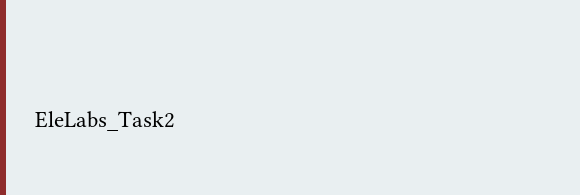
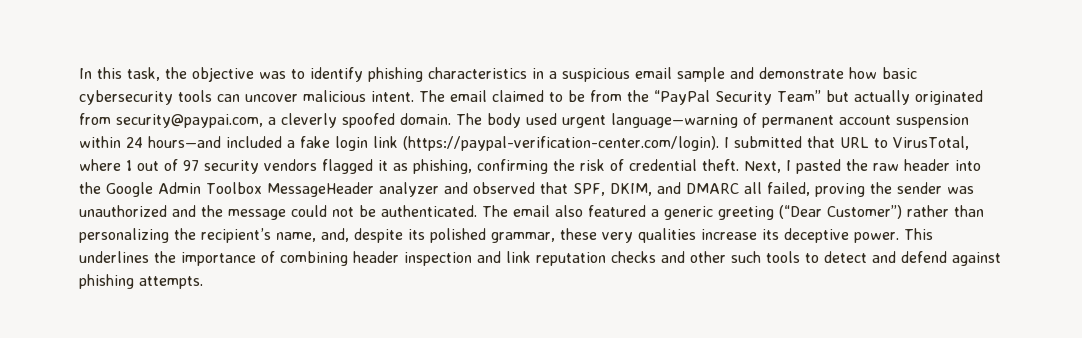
[35,111,175,131] EleLabs_Task2 -> [79,67,917,82] [79,90,983,105] [79,113,969,128] [79,136,969,151] [79,159,981,174] [79,182,974,197] [79,205,984,220] [79,228,933,243] [79,251,1001,266] [79,274,203,289] In this task, the objective was to identify phishing characteristics in a suspicious email sample and demonstrate how basic cybersecurity tools can uncover malicious intent. The email claimed to be from the “PayPal Security Team” but actually originated from security@paypai.com, a cleverly spoofed domain. The body used urgent language—warning of permanent account suspension within 24 hours—and included a fake login link (https://paypal-verification-center.com/login). I submitted that URL to VirusTotal, where 1 out of 97 security vendors flagged it as phishing, confirming the risk of credential theft. Next, I pasted the raw header into the Google Admin Toolbox MessageHeader analyzer and observed that SPF, DKIM, and DMARC all failed, proving the sender was unauthorized and the message could not be authenticated. The email also featured a generic greeting (“Dear Customer”) rather than personalizing the recipient’s name, and, despite its polished grammar, these very qualities increase its deceptive power. This underlines the importance of combining header inspection and link reputation checks and other such tools to detect and defend against phishing attempts.

